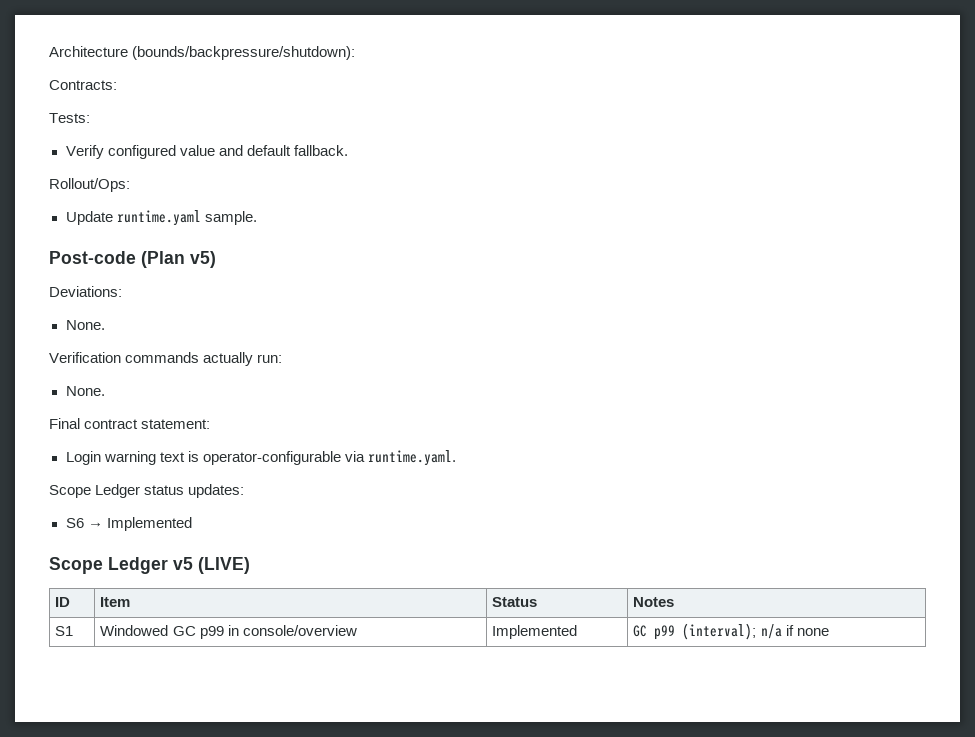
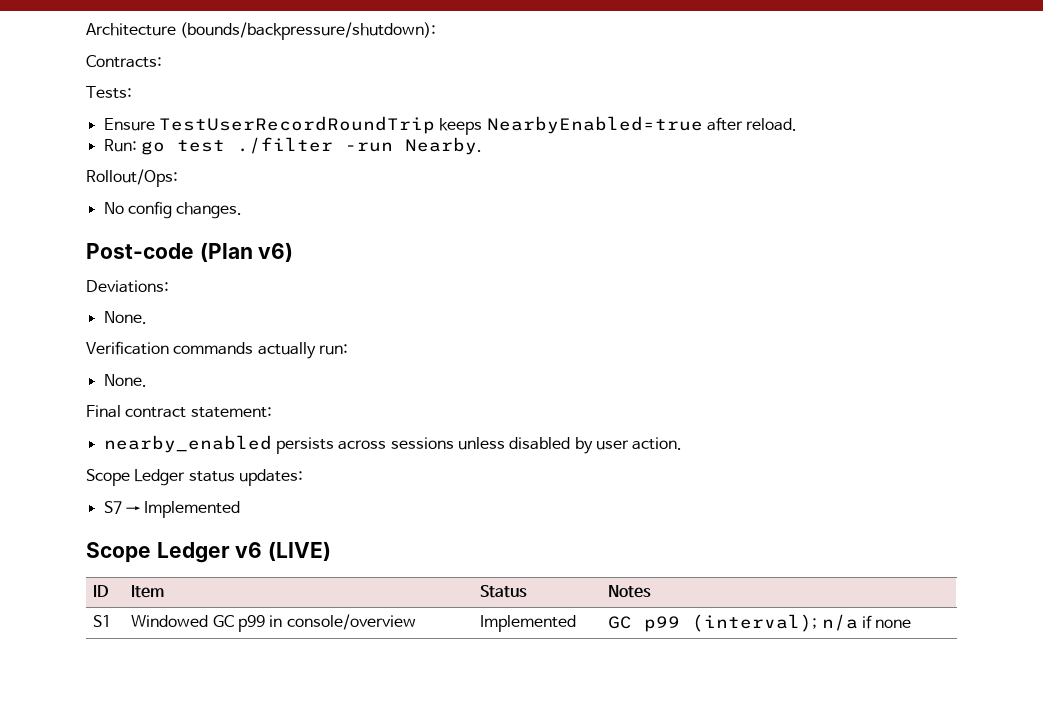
[65,145,348,159] [49,178,130,192] [65,210,257,226] Verify configured value and default fallback. // Rollout/Ops: // Update runtime.yaml sample. -> [103,116,798,135] [103,137,482,155] [86,169,178,187] [103,201,243,219] Ensure TestUserRecordRoundTrip keeps NearbyEnabled=true after reload. // Run: go test ./filter -run Nearby. // Rollout/Ops: // No config changes.
[190,251,216,268] v5) -> [258,242,294,262] v6)
[65,450,456,466] Login warning text is operator-configurable via runtime.yaml. -> [103,435,683,454] nearby_enabled persists across sessions unless disabled by user action.
[65,518,84,528] S6 -> [103,501,122,514] S7
[173,557,193,570] v5 -> [235,542,263,558] v6

